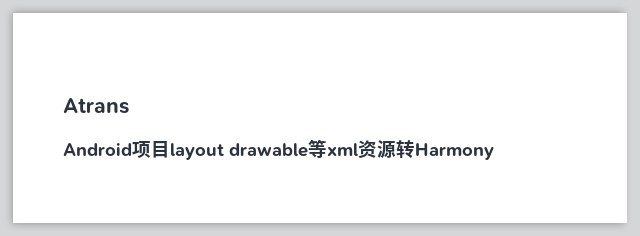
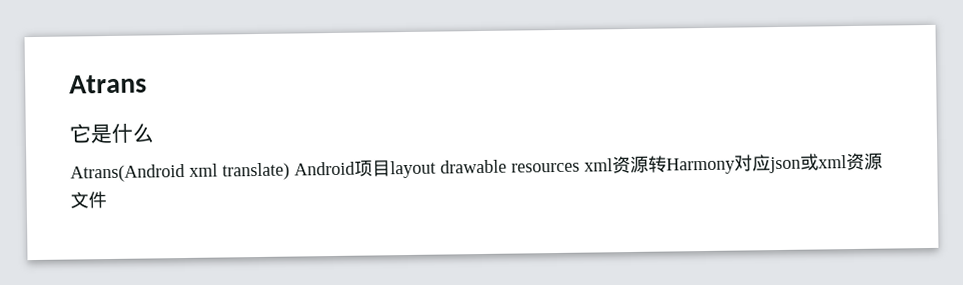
(129, 106) none -> [69,123,154,144] [70,162,290,183] 它是什么 // Atrans(Android xml translate)
[308,139,327,158] 等 -> [511,162,580,173] resources
(494, 151) none -> [734,152,883,174] [70,191,107,209] 对应json或xml资源文件

